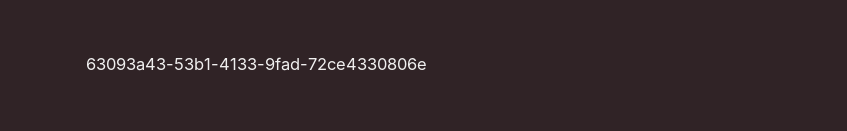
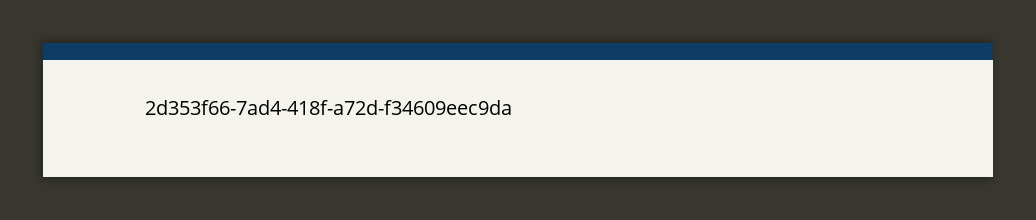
[86,57,427,71] 63093a43-53b1-4133-9fad-72ce4330806e -> [145,100,512,115] 2d353f66-7ad4-418f-a72d-f34609eec9da

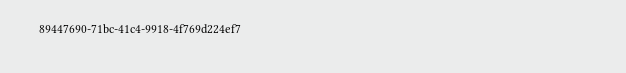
[145,100,512,115] 2d353f66-7ad4-418f-a72d-f34609eec9da -> [39,24,241,34] 89447690-71bc-41c4-9918-4f769d224ef7

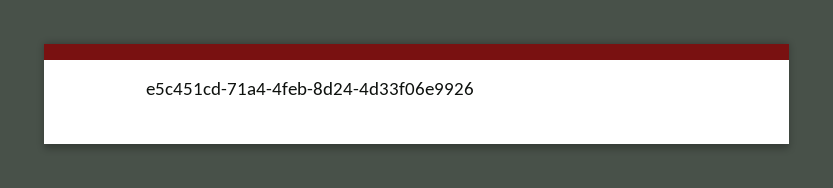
[39,24,241,34] 89447690-71bc-41c4-9918-4f769d224ef7 -> [146,82,474,95] e5c451cd-71a4-4feb-8d24-4d33f06e9926

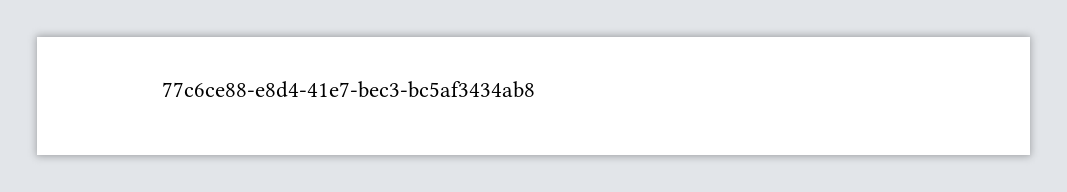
[146,82,474,95] e5c451cd-71a4-4feb-8d24-4d33f06e9926 -> [162,81,535,98] 77c6ce88-e8d4-41e7-bec3-bc5af3434ab8

